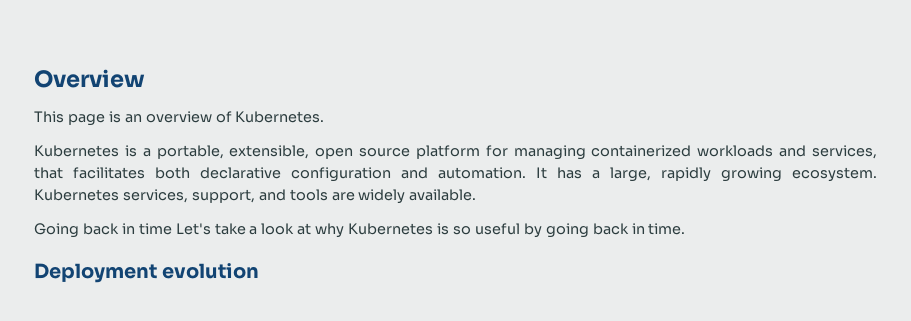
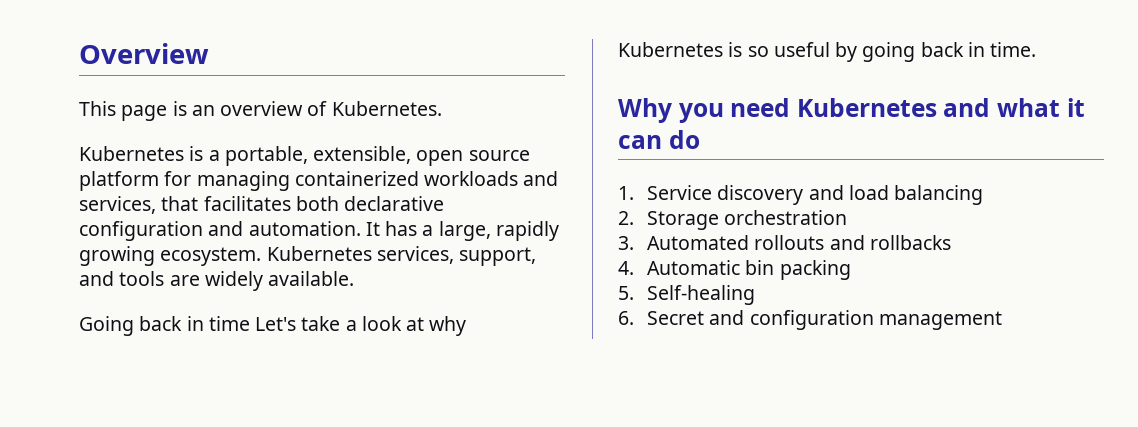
[34,263,260,283] Deployment evolution -> [618,98,1085,123] [618,130,700,149] [618,185,984,205] [618,210,848,230] [618,235,951,250] [618,260,851,280] [618,285,756,305] [618,310,1002,330] Why you need Kubernetes and what it can do // 1. Service discovery and load balancing // 2. Storage orchestration // 3. Automated rollouts and rollbacks // 4. Automatic bin packing // 5. Self-healing // 6. Secret and configuration management

